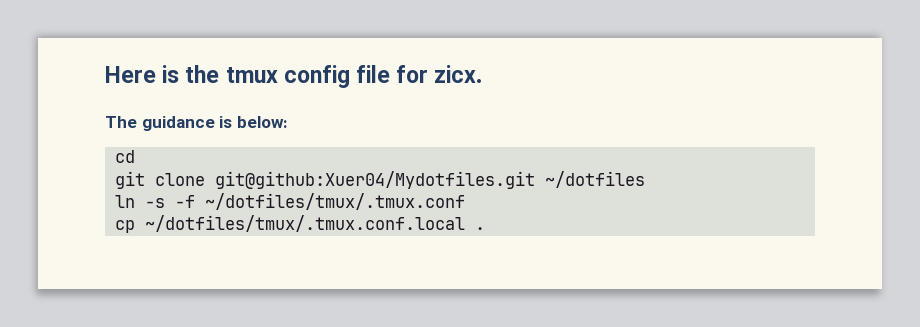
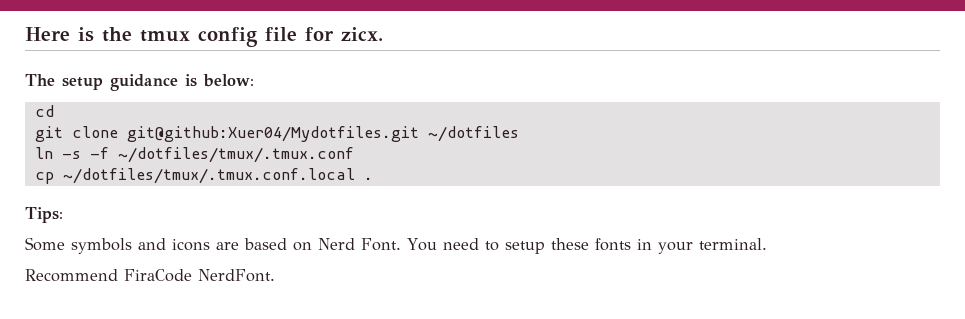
(137, 122) none -> [62,77,103,90] setup
(486, 228) none -> [25,207,63,223] [25,237,767,254] [25,269,275,282] // Tips: // Some symbols and icons are based on Nerd Font. You need to setup these fonts in your terminal. // Recommend FiraCode NerdFont.

